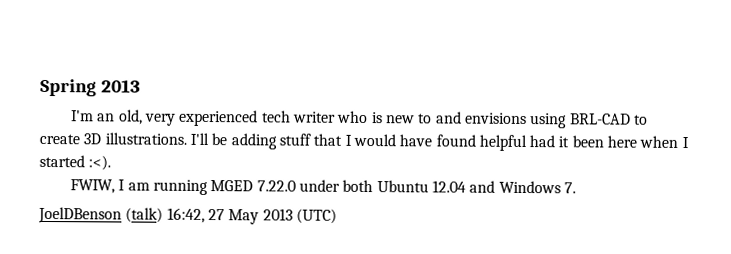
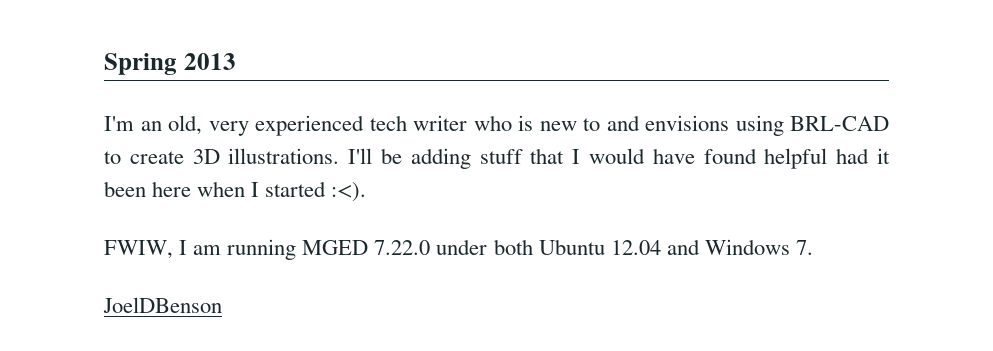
[125,207,337,225] (talk) 16:42, 27 May 2013 (UTC) -> (222, 305) none

